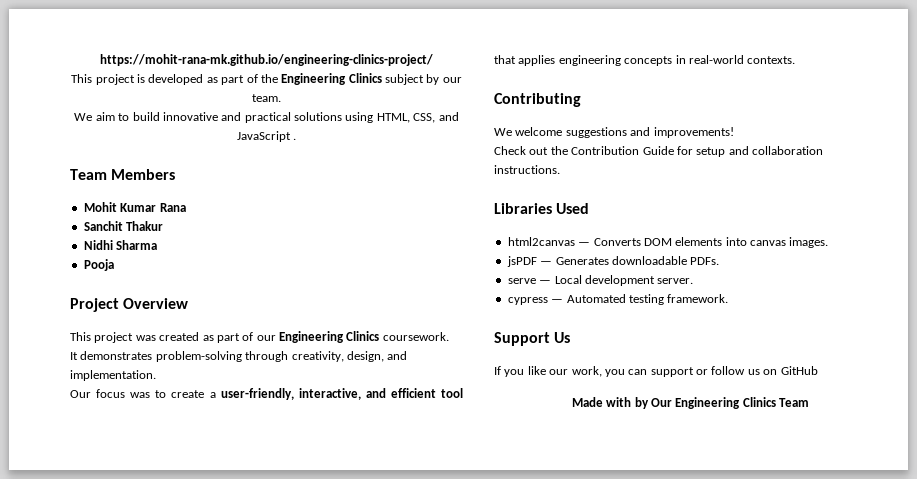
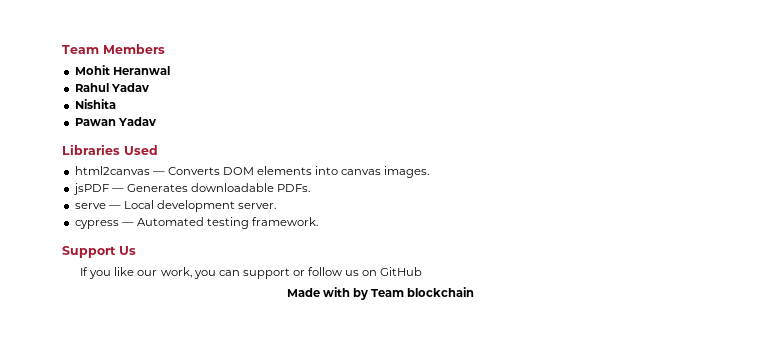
[100,54,433,66] [71,73,462,85] [252,94,281,102] [74,112,459,123] [236,131,297,142] [70,169,176,180] [83,202,186,212] [83,221,164,231] [83,240,158,250] [83,259,114,271] [70,298,189,312] [70,331,449,343] [70,351,408,362] [70,370,156,381] [70,388,463,400] [494,55,796,66] [494,93,581,107] [494,127,734,138] [494,146,823,157] [494,165,560,174] https://mohit-rana-mk.github.io/engineering-clinics-project/ // This project is developed as part of the Engineering Clinics subject by our team. // We aim to build innovative and practical solutions using HTML, CSS, and JavaScript . // Team Members // Mohit Kumar Rana // Sanchit Thakur // Nidhi Sharma // Pooja // Project Overview // This project was created as part of our Engineering Clinics coursework. // It demonstrates problem-solving through creativity, design, and implementation. // Our focus was to create a user-friendly, interactive, and efficient tool that applies engineering concepts in real-world contexts. // Contributing // We welcome suggestions and improvements! // Check out the Contribution Guide for setup and collaboration instructions. -> [62,44,165,54] [74,65,170,75] [74,83,149,92] [74,99,116,109] [74,117,156,126] Team Members // Mohit Heranwal // Rahul Yadav // Nishita // Pawan Yadav
[651,397,810,409] Our Engineering Clinics Team -> [371,287,475,297] Team blockchain

